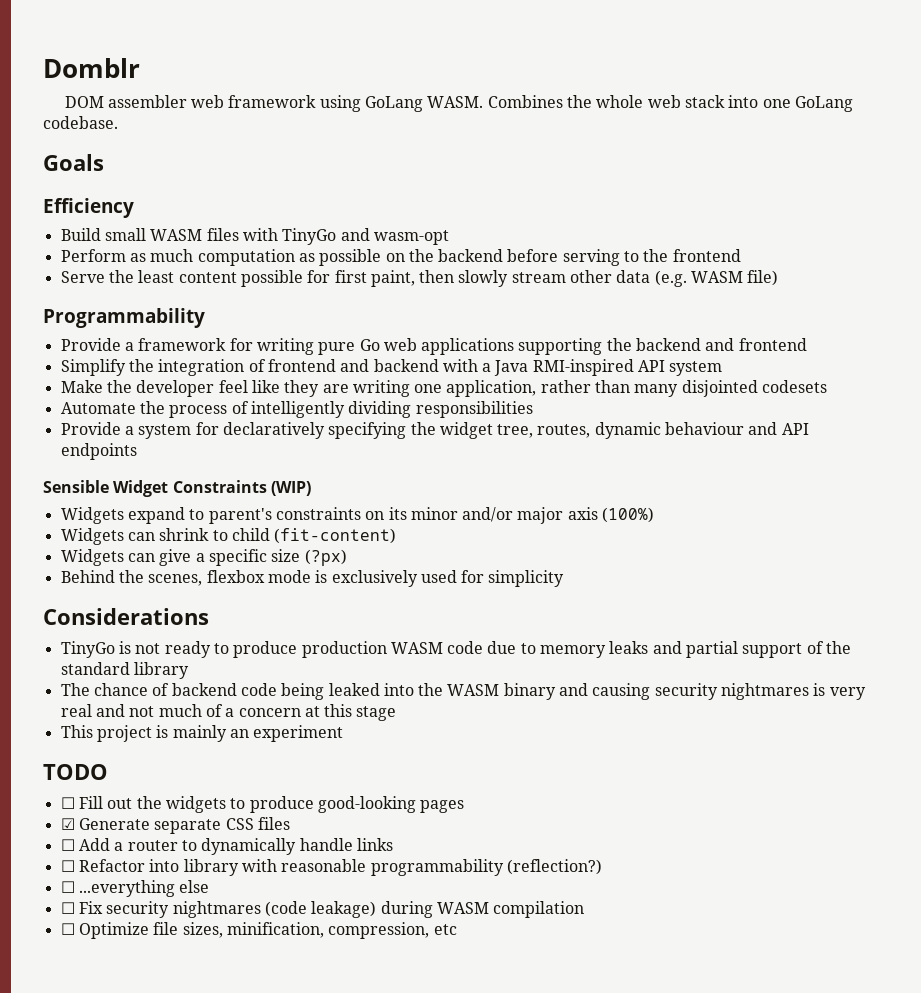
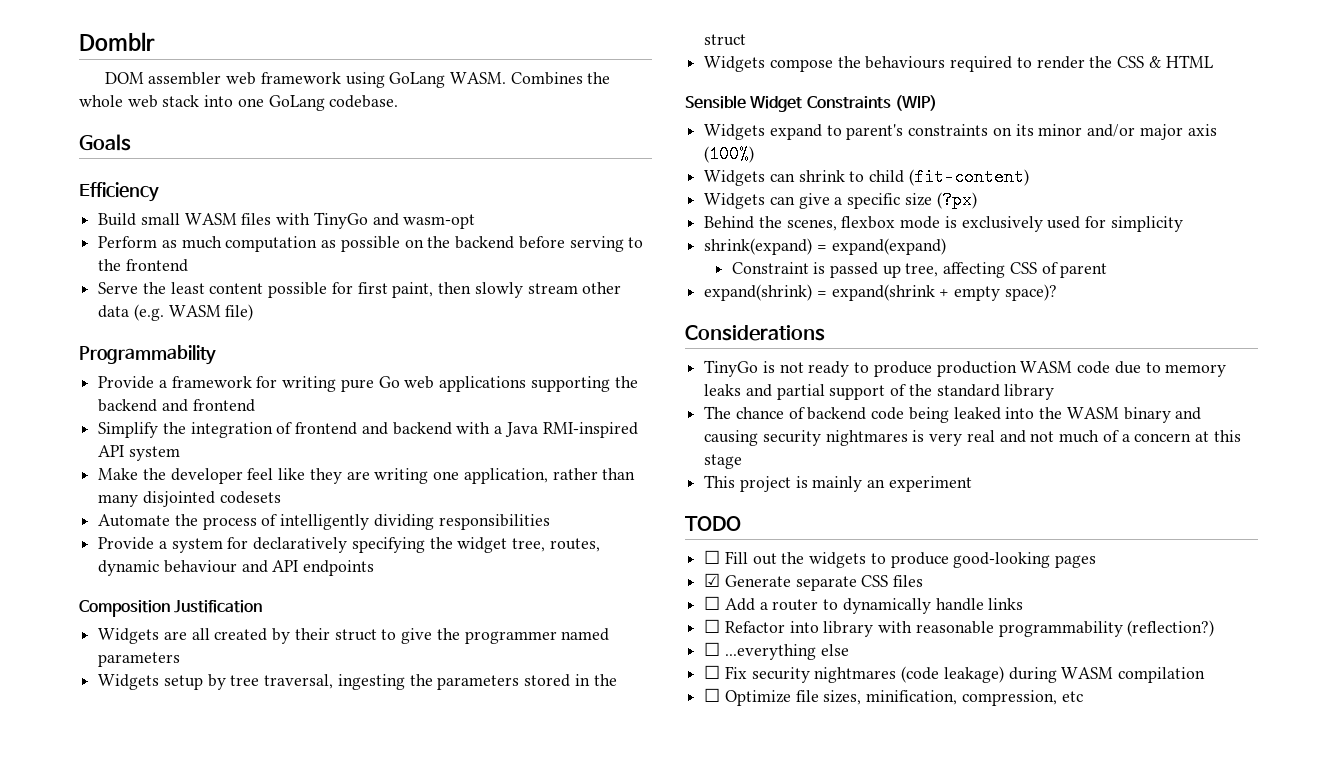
(137, 451) none -> [79,600,263,617] [98,628,610,644] [98,652,181,667] [98,674,617,690] [704,34,747,46] [704,55,1213,72] // Composition Justification // Widgets are all created by their struct to give the programmer named parameters // Widgets setup by tree traversal, ingesting the parameters stored in the struct // Widgets compose the behaviours required to render the CSS & HTML
(565, 578) none -> [704,238,946,255] [731,262,1108,278] [704,284,1057,301] // shrink(expand) = expand(expand) // Constraint is passed up tree, affecting CSS of parent // expand(shrink) = expand(shrink + empty space)?

